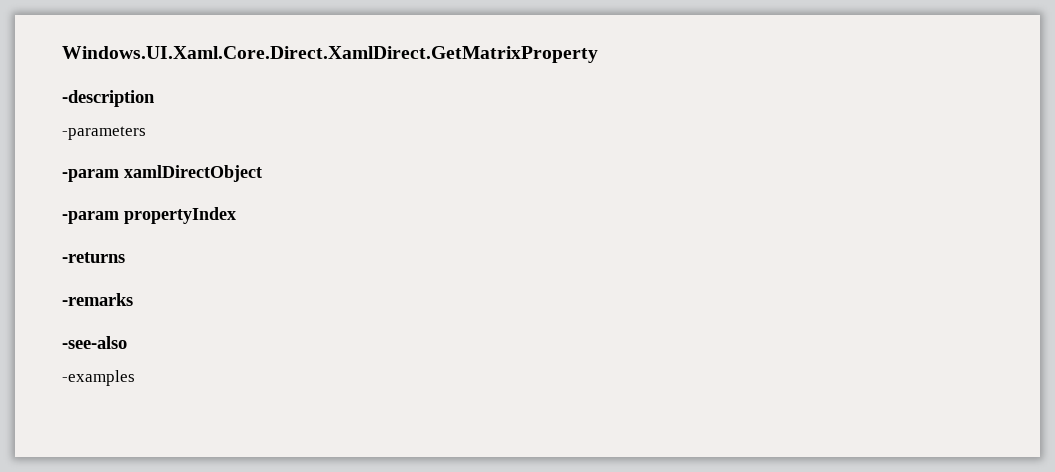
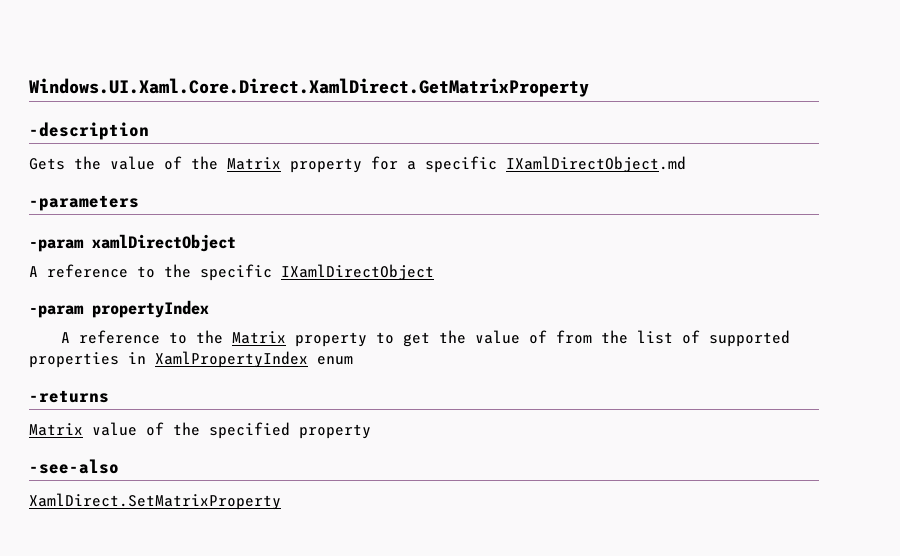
[62,126,146,140] [62,165,262,182] [62,207,236,224] [62,252,125,263] [62,293,133,306] -parameters // -param xamlDirectObject // -param propertyIndex // -returns // -remarks -> [29,156,686,173] [29,195,139,211] [29,234,236,252] [29,264,434,281] [29,300,209,318] [60,330,790,347] [29,351,353,368] [29,390,109,403] [29,422,371,439] Gets the value of the Matrix property for a specific IXamlDirectObject.md // -parameters // -param xamlDirectObject // A reference to the specific IXamlDirectObject // -param propertyIndex // A reference to the Matrix property to get the value of from the list of supported properties in XamlPropertyIndex enum // -returns // Matrix value of the specified property
[62,370,135,386] -examples -> [29,493,281,510] XamlDirect.SetMatrixProperty

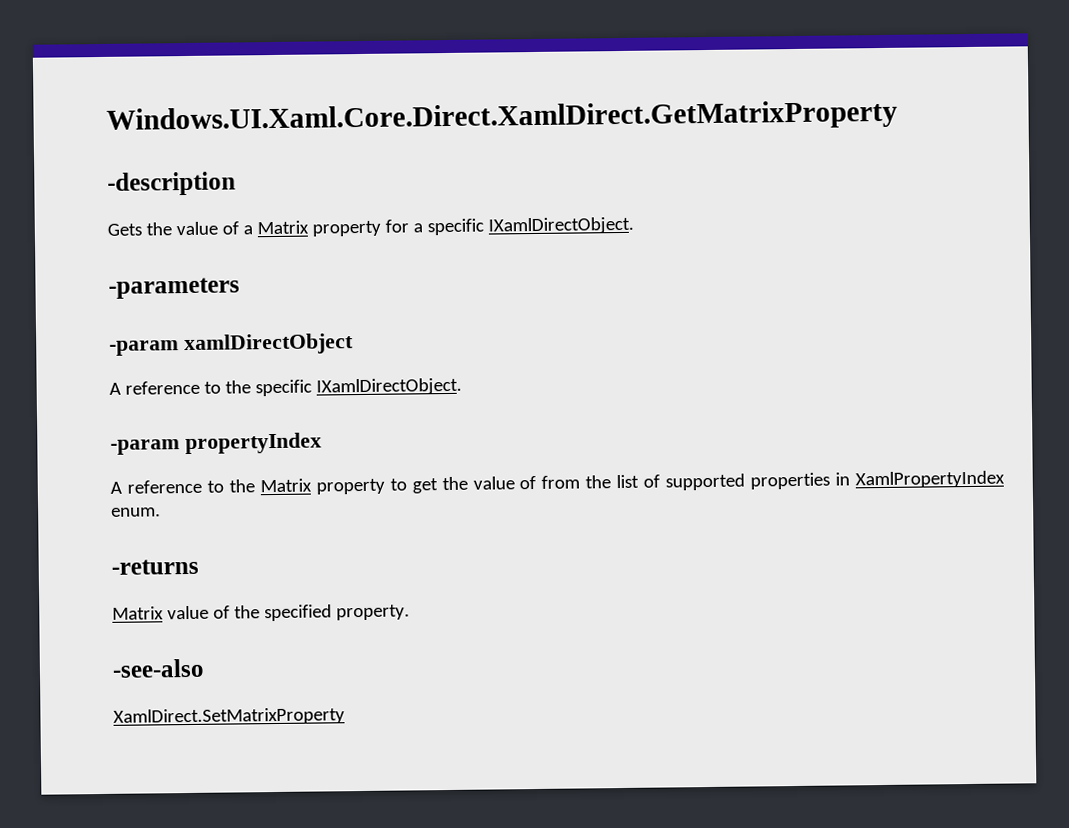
[191,156,218,170] the -> [242,225,253,235] a
[506,156,686,172] IXamlDirectObject.md -> [487,216,634,235] IXamlDirectObject.
[281,264,434,280] IXamlDirectObject -> [315,377,462,396] IXamlDirectObject.
[317,356,353,365] enum -> [111,507,161,517] enum.
[299,424,371,439] property -> [335,604,410,621] property.

